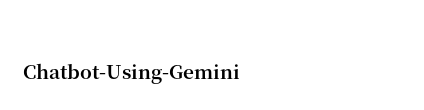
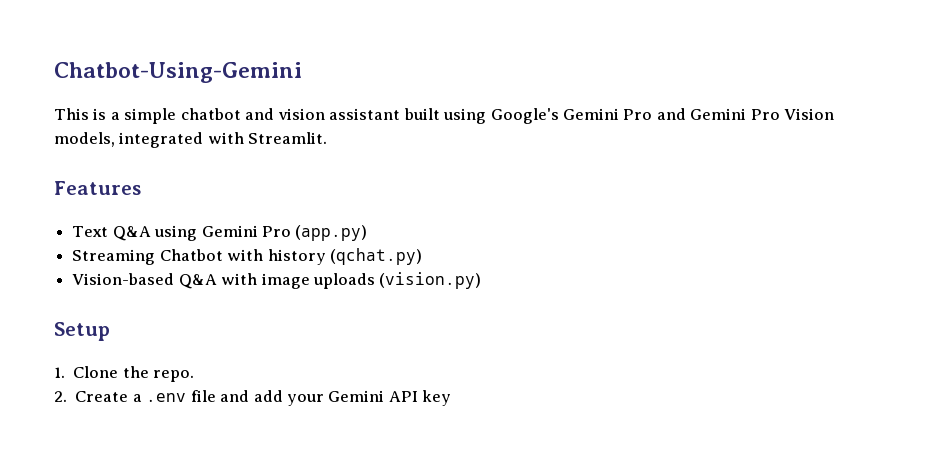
(240, 73) none -> [54,108,835,124] [54,132,328,148] [54,181,141,195] [72,225,368,241] [72,248,422,265] [72,272,482,289] [54,322,110,341] [54,366,195,382] [54,390,452,406] // This is a simple chatbot and vision assistant built using Google's Gemini Pro and Gemini Pro Vision models, integrated with Streamlit. // Features // Text Q&A using Gemini Pro (app.py) // Streaming Chatbot with history (qchat.py) // Vision-based Q&A with image uploads (vision.py) // Setup // 1. Clone the repo. // 2. Create a .env file and add your Gemini API key

